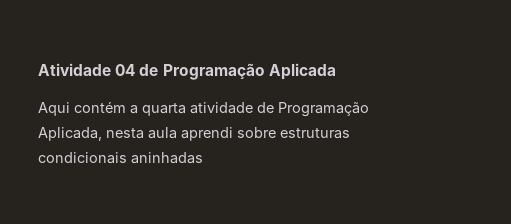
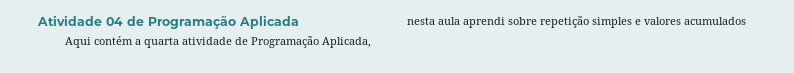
[280,128,350,139] [38,152,203,164] estruturas condicionais aninhadas -> [540,16,746,28] repetição simples e valores acumulados

